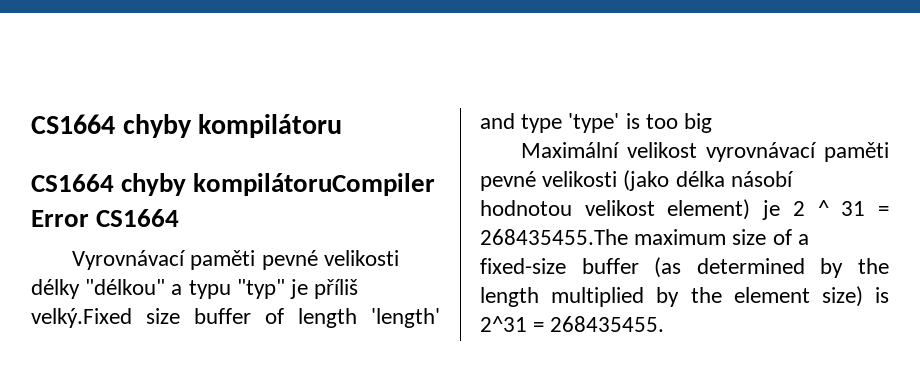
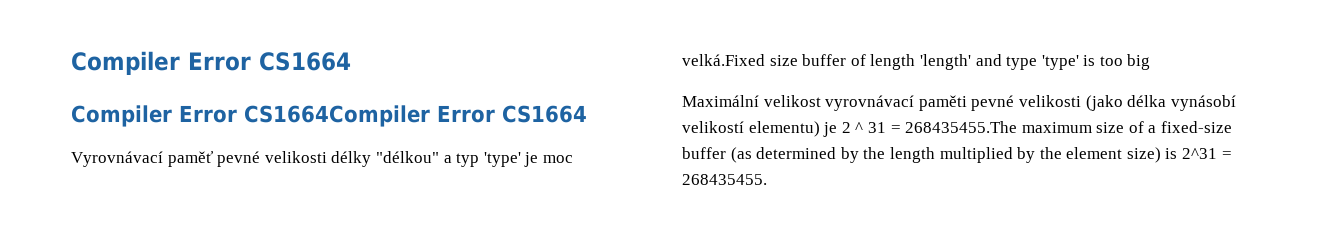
[31,114,343,138] [31,173,436,196] CS1664 chyby kompilátoru // CS1664 chyby kompilátoruCompiler -> [71,51,351,75] [71,105,430,127] Compiler Error CS1664 // Compiler Error CS1664Compiler
[190,250,256,270] paměti -> [167,151,213,167] paměť
[188,279,359,299] [31,308,132,328] typu "typ" je příliš velký.Fixed -> [456,152,573,167] [682,54,765,66] typ 'type' je moc velká.Fixed
[730,171,794,187] [480,199,751,220] násobí hodnotou velikost element) -> [1170,95,1236,111] [682,121,820,137] vynásobí velikostí elementu)

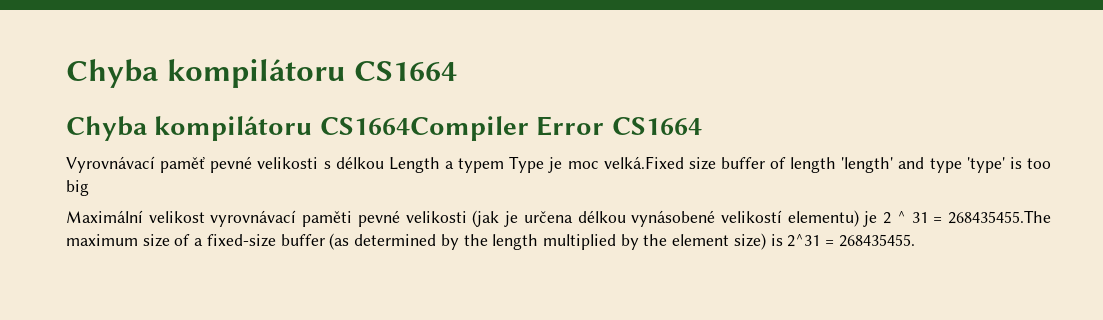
[71,51,351,75] [71,105,237,127] Compiler Error CS1664 // Compiler Error -> [66,59,458,88] [66,116,313,141] Chyba kompilátoru CS1664 // Chyba kompilátoru
[331,151,521,167] délky "délkou" a typ 'type' -> [323,156,545,173] s délkou Length a typem Type
[1085,95,1236,111] (jako délka vynásobí -> [472,210,716,227] (jak je určena délkou vynásobené

